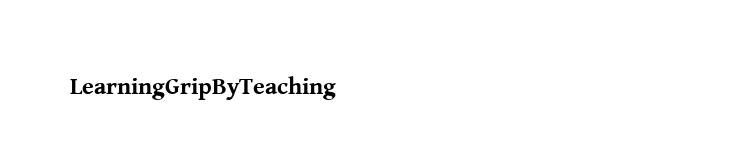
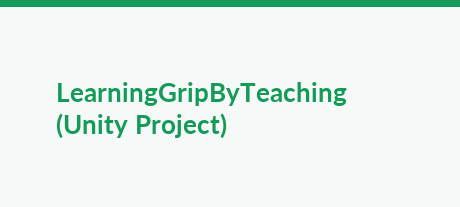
(336, 88) none -> [56,113,227,139] (Unity Project)

